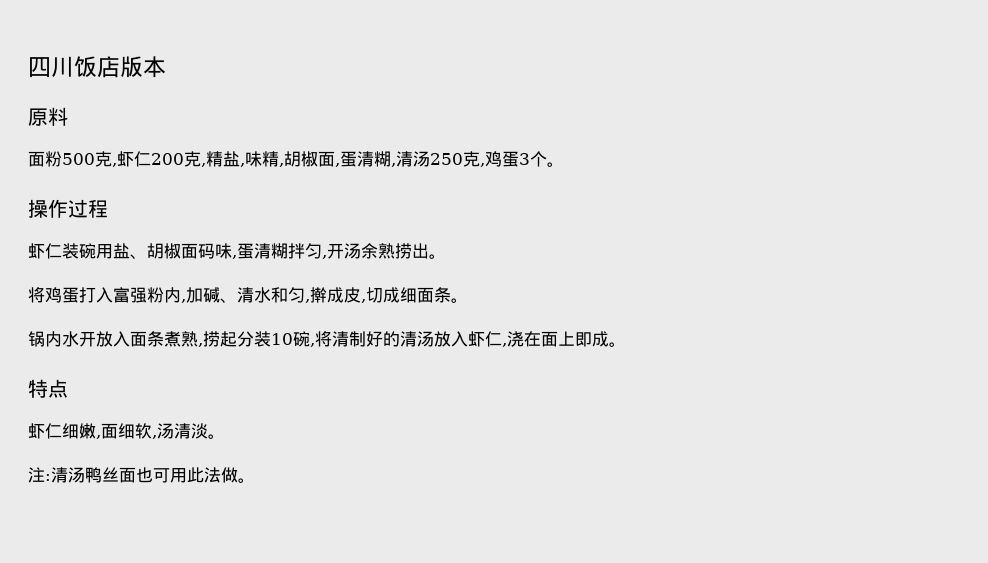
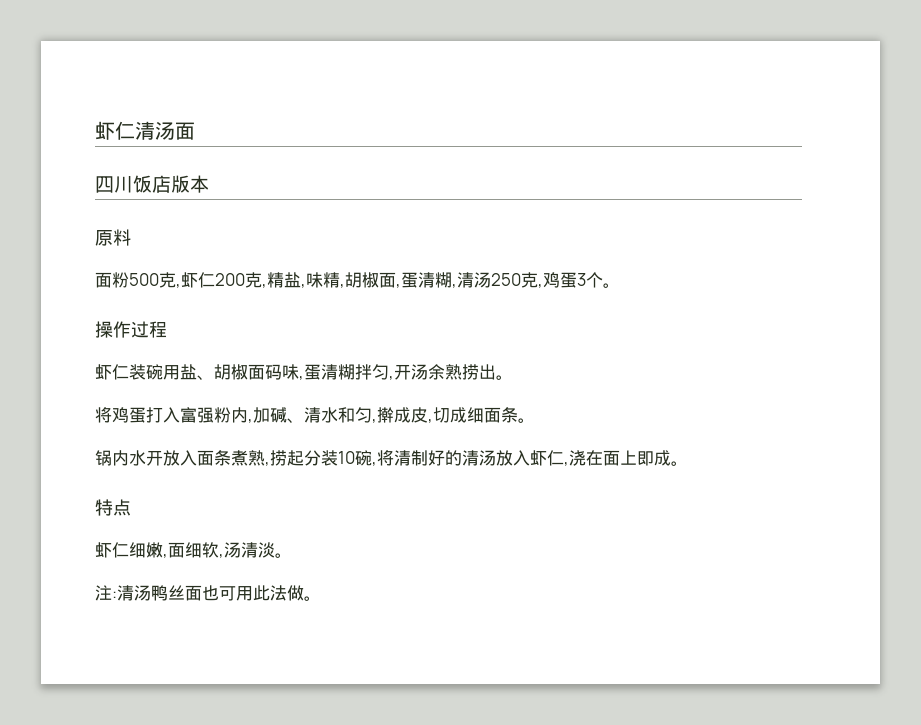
(28, 67) none -> [95,121,195,140] 虾仁清汤面 //

